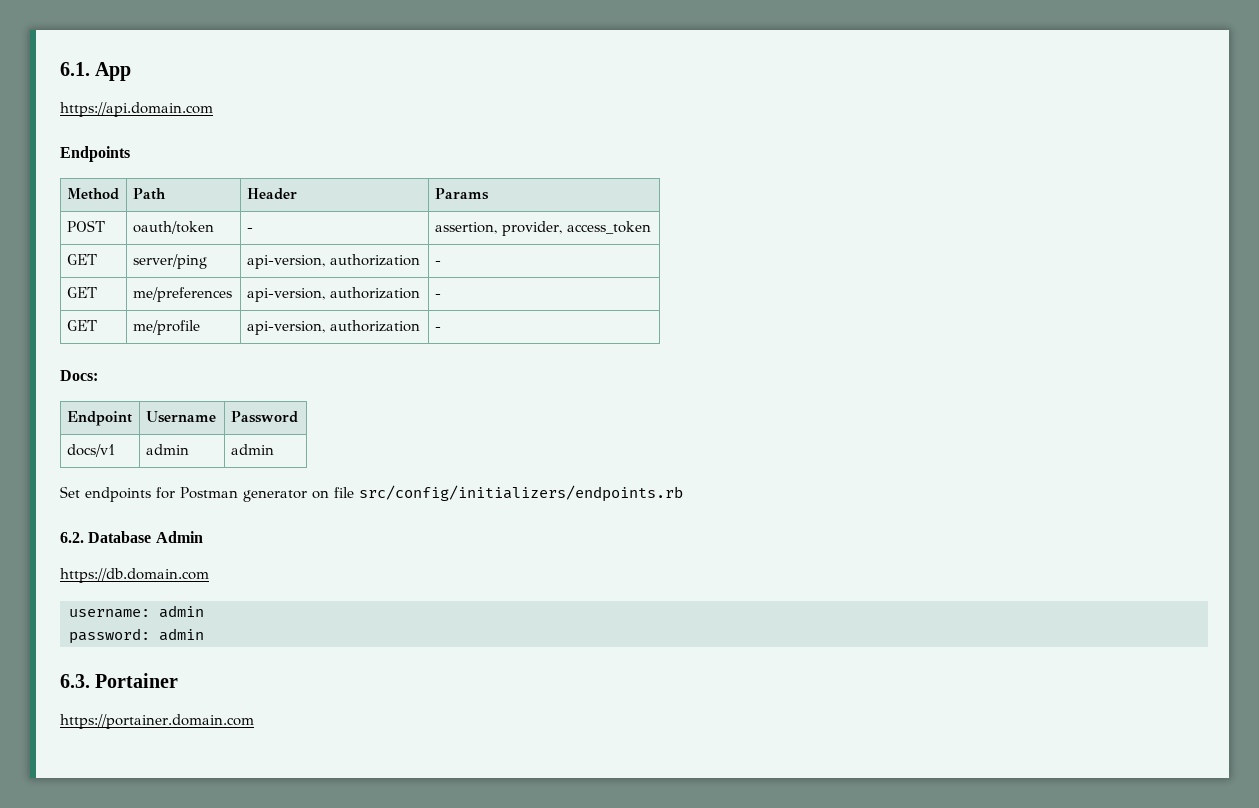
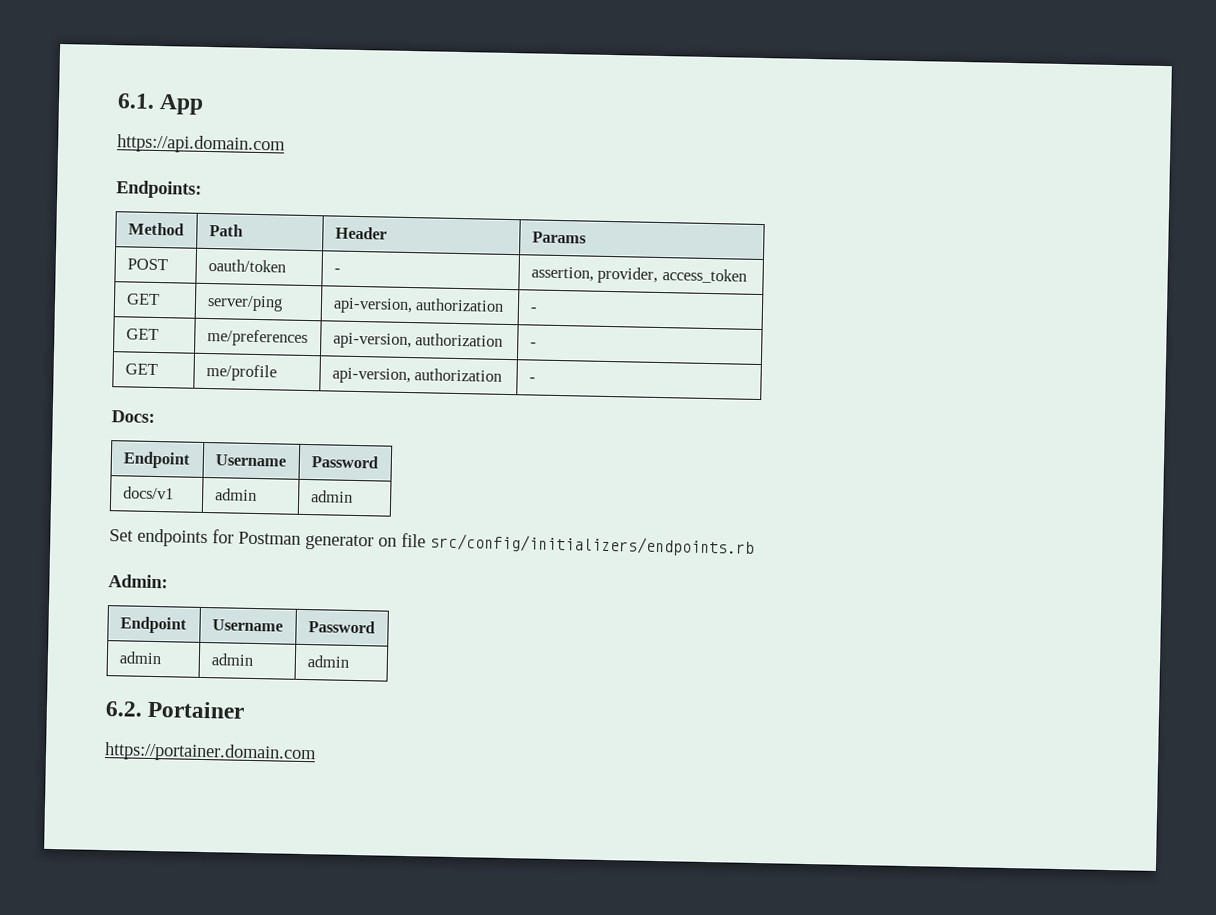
[60,146,130,162] Endpoints -> [116,180,202,199] Endpoints:
[60,531,203,543] [60,568,209,583] [69,605,204,618] [69,628,204,644] [60,674,90,688] 6.2. Database Admin // https://db.domain.com // username: admin // password: admin // 6.3. -> [108,574,168,589] [119,616,187,634] [211,619,283,632] [307,620,375,634] [118,651,162,665] [210,653,254,666] [306,655,350,668] [105,701,143,717] Admin: // Endpoint | Username | Password // admin | admin | admin // 6.2.

